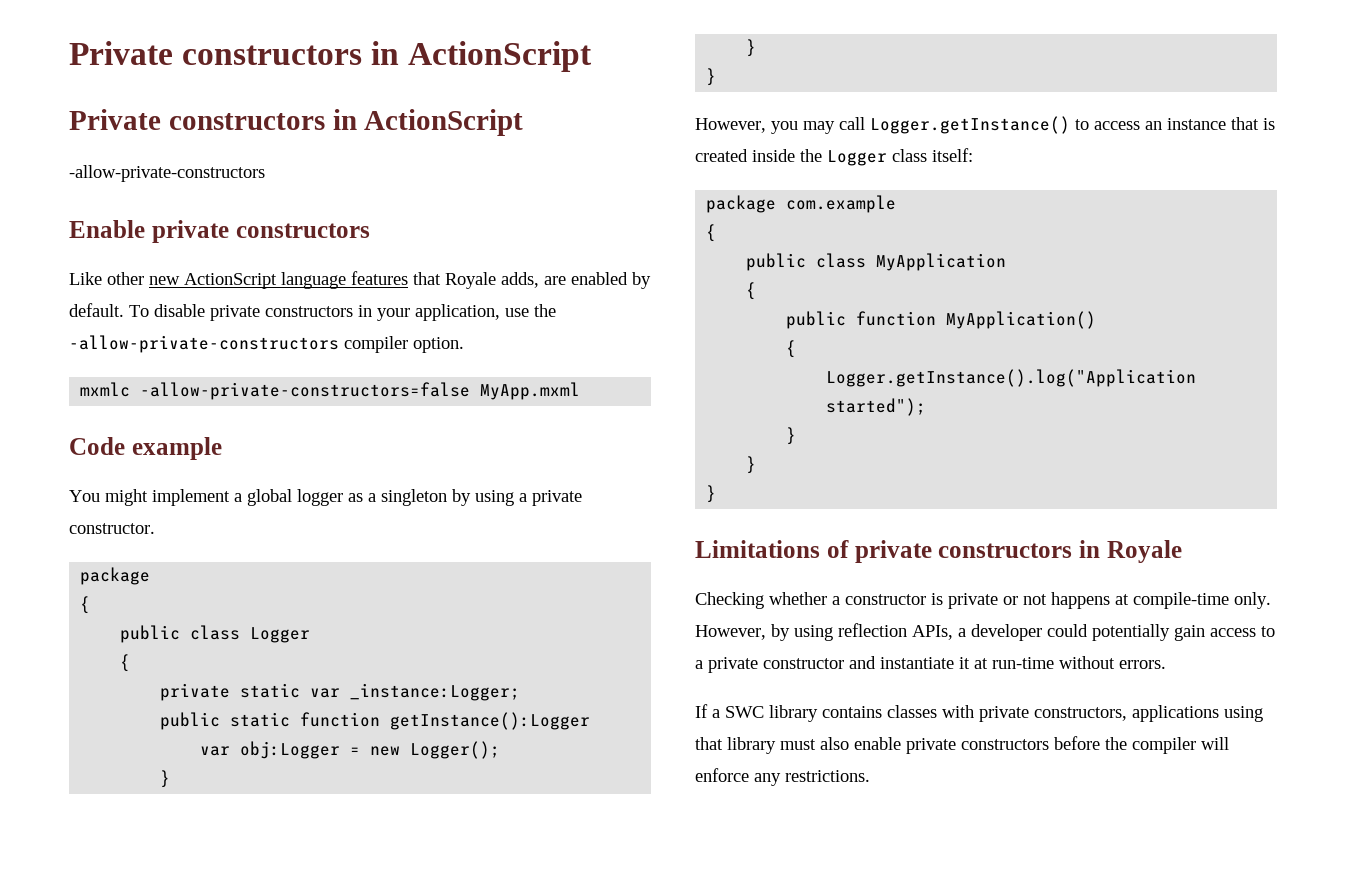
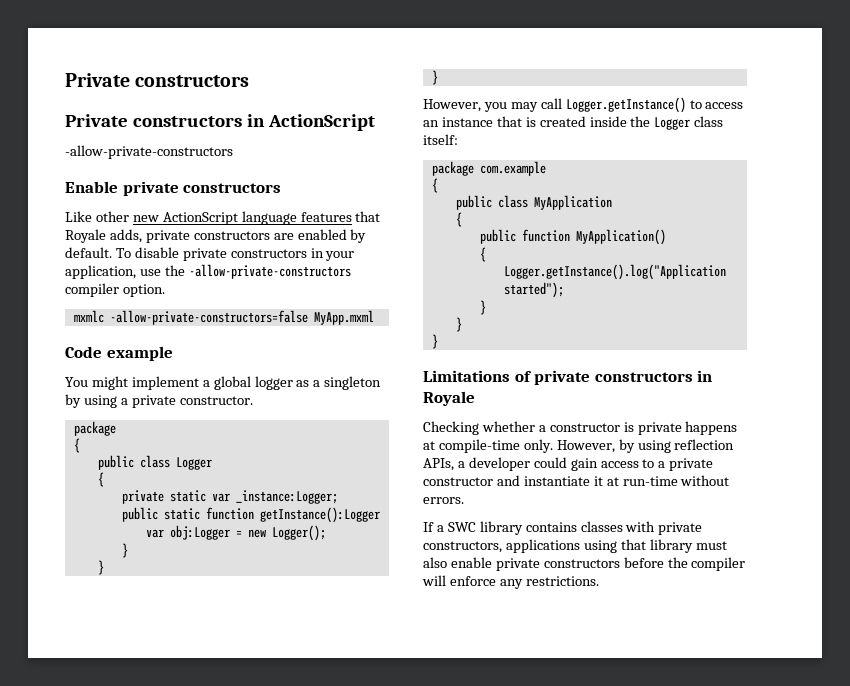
[69,41,593,72] Private constructors in ActionScript -> [65,73,250,87] Private constructors
(539, 280) none -> [145,230,270,243] private constructors
[1003,594,1047,605] or not -> (682, 428) none
[1092,624,1170,641] potentially -> (567, 462) none

